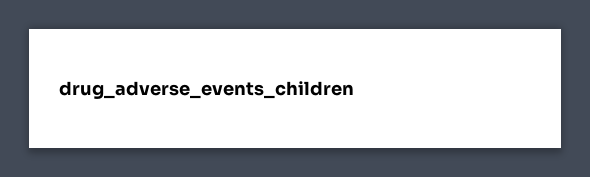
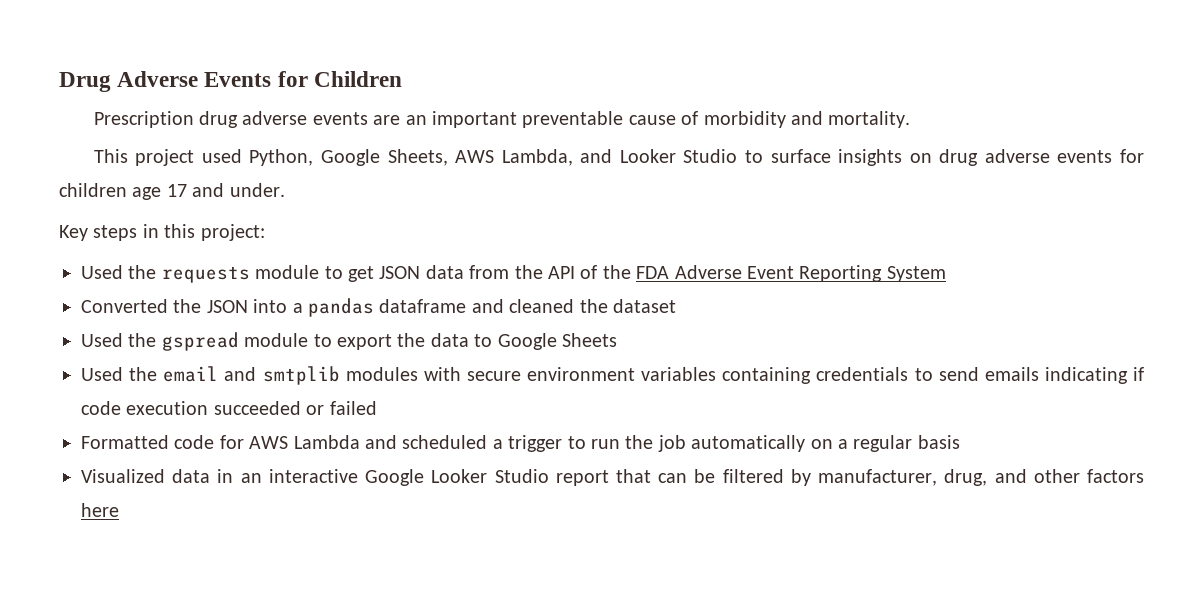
[59,81,354,99] drug_adverse_events_children -> [59,71,402,92] [93,111,911,128] [93,149,1145,166] [59,183,285,200] [59,224,265,241] [81,265,946,283] [81,298,676,317] [81,332,617,351] [81,366,1144,385] [81,401,377,415] [81,435,960,452] [81,469,1144,486] [81,503,119,517] Drug Adverse Events for Children // Prescription drug adverse events are an important preventable cause of morbidity and mortality. // This project used Python, Google Sheets, AWS Lambda, and Looker Studio to surface insights on drug adverse events for children age 17 and under. // Key steps in this project: // Used the requests module to get JSON data from the API of the FDA Adverse Event Reporting System // Converted the JSON into a pandas dataframe and cleaned the dataset // Used the gspread module to export the data to Google Sheets // Used the email and smtplib modules with secure environment variables containing credentials to send emails indicating if code execution succeeded or failed // Formatted code for AWS Lambda and scheduled a trigger to run the job automatically on a regular basis // Visualized data in an interactive Google Looker Studio report that can be filtered by manufacturer, drug, and other factors here

